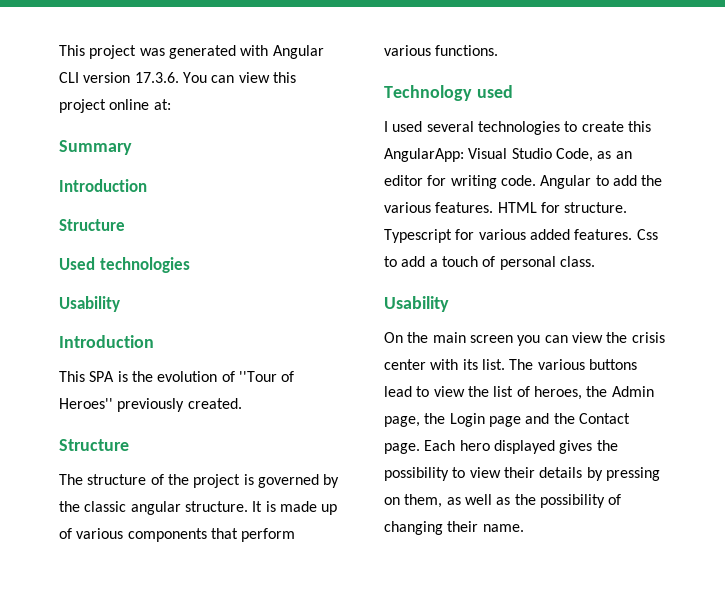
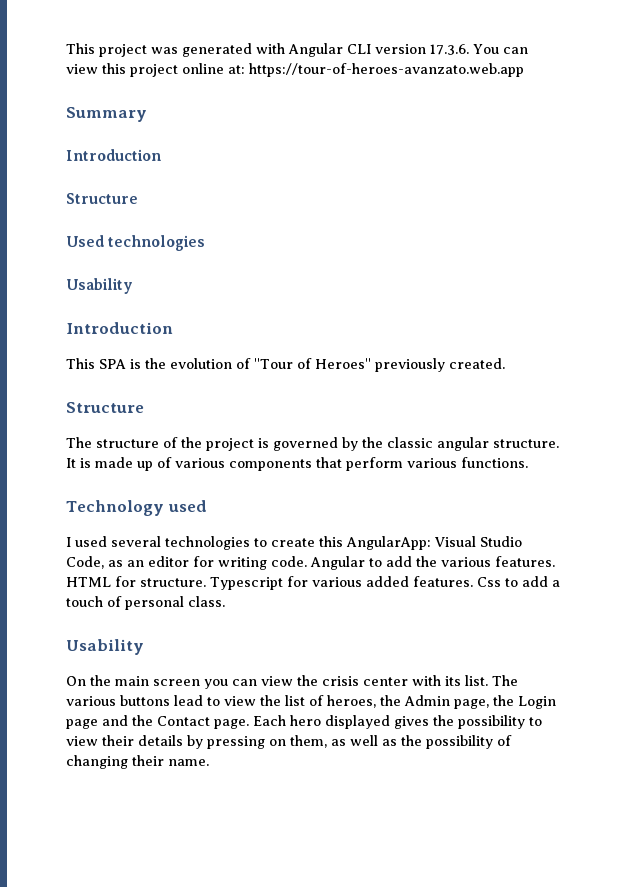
(171, 104) none -> [249,63,524,77] https://tour-of-heroes-avanzato.web.app

